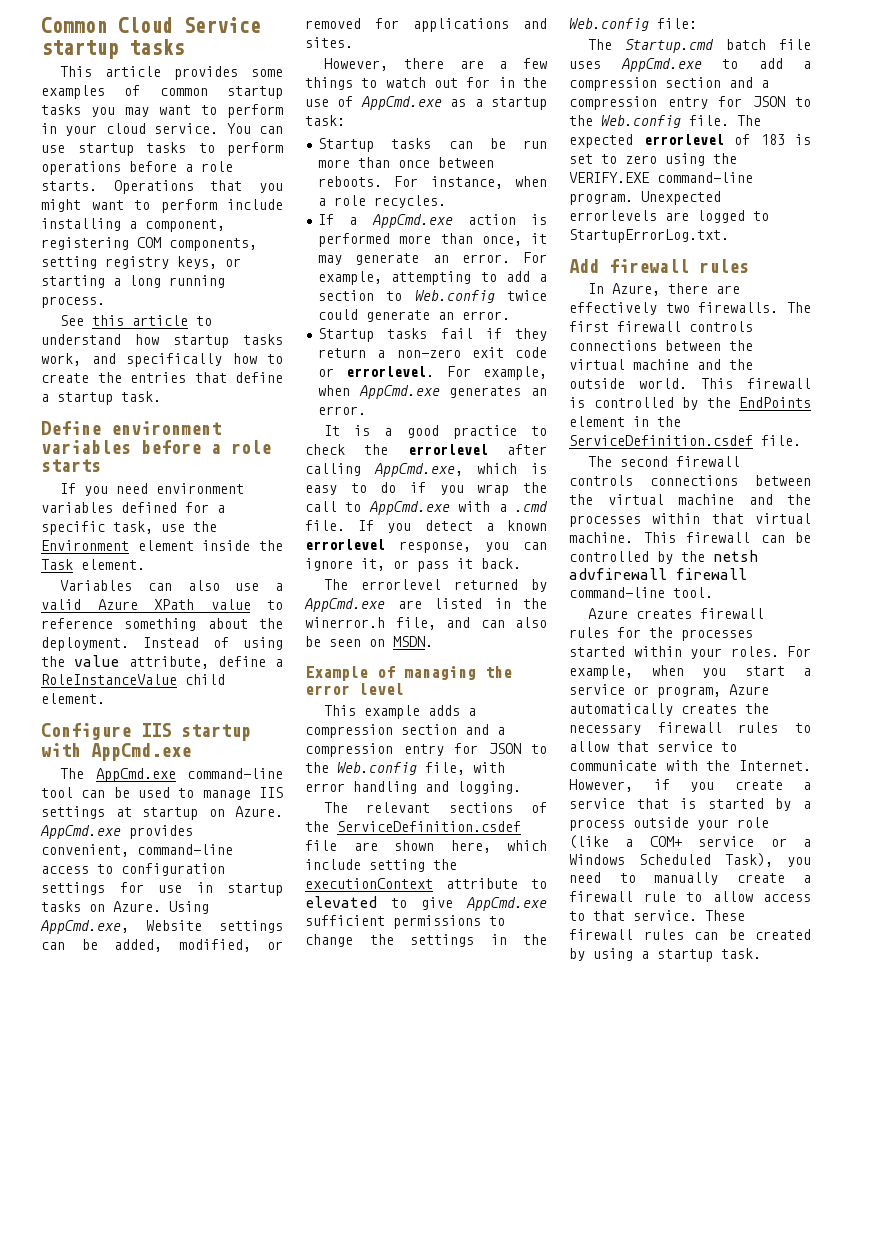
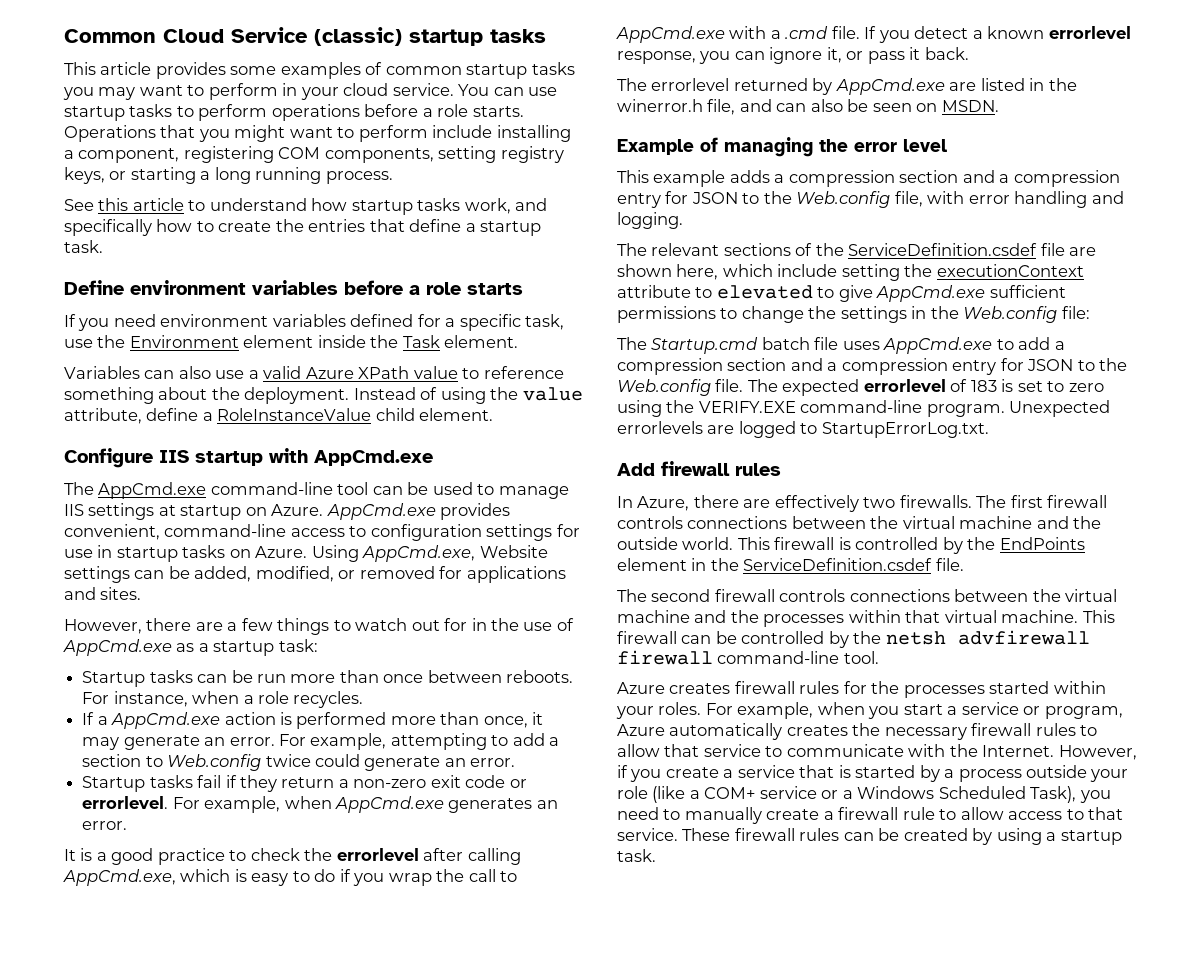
(261, 25) none -> [314,27,402,46] (classic)

